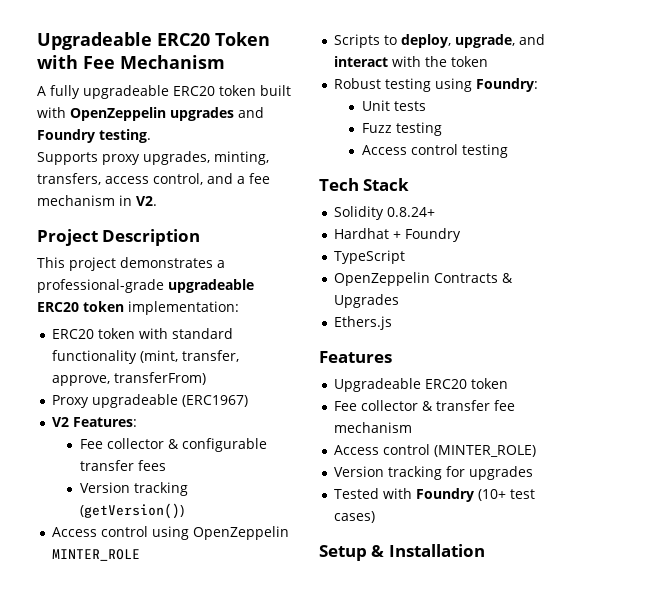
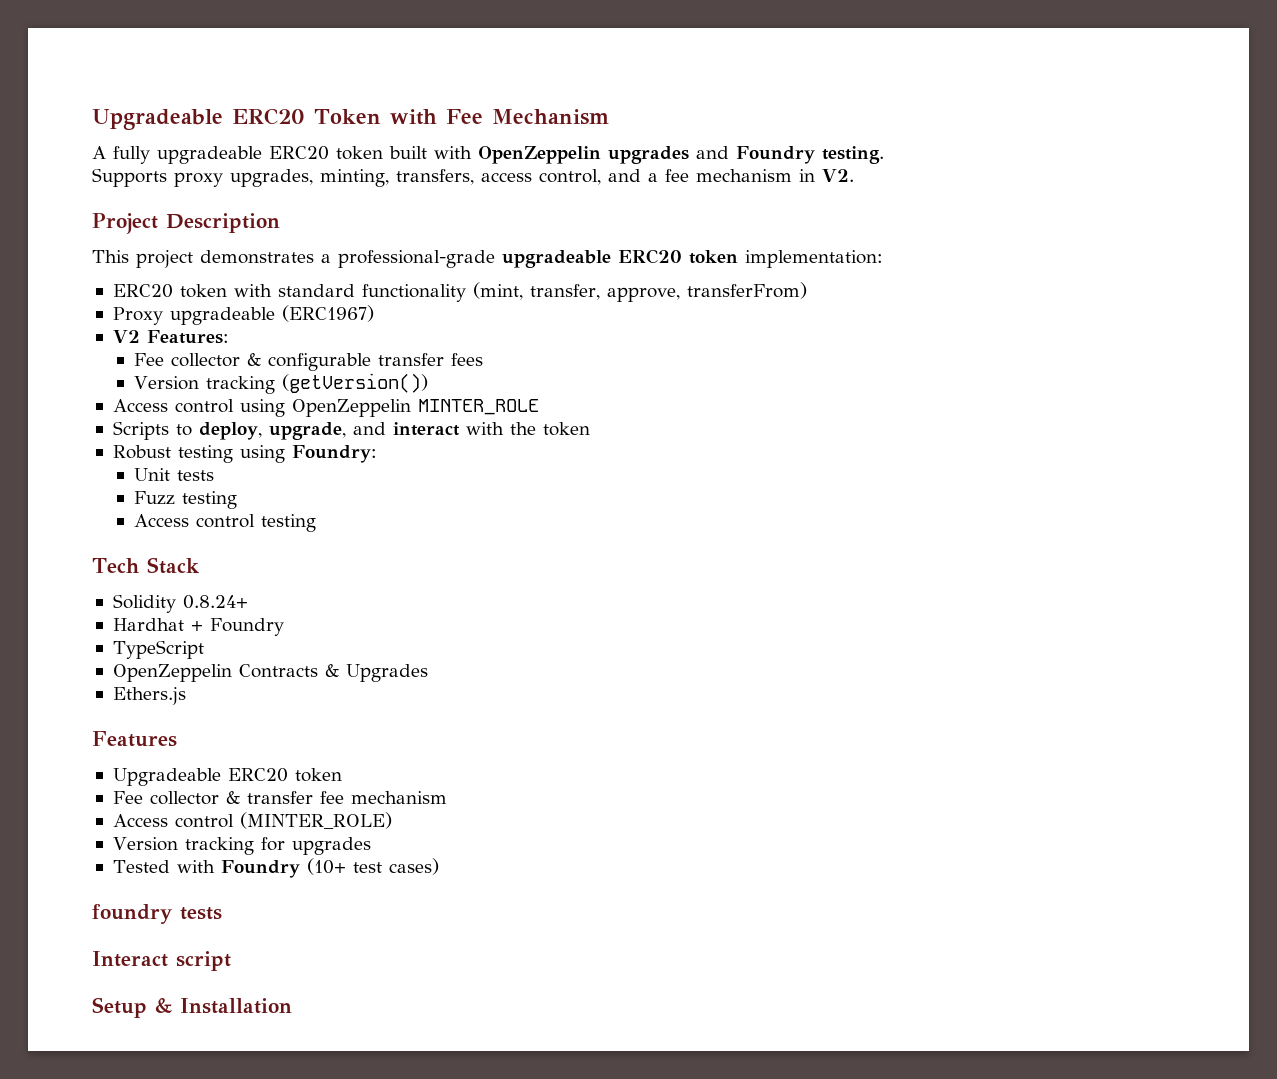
(376, 517) none -> [92,904,222,924] [92,951,231,971] // foundry tests // Interact script

